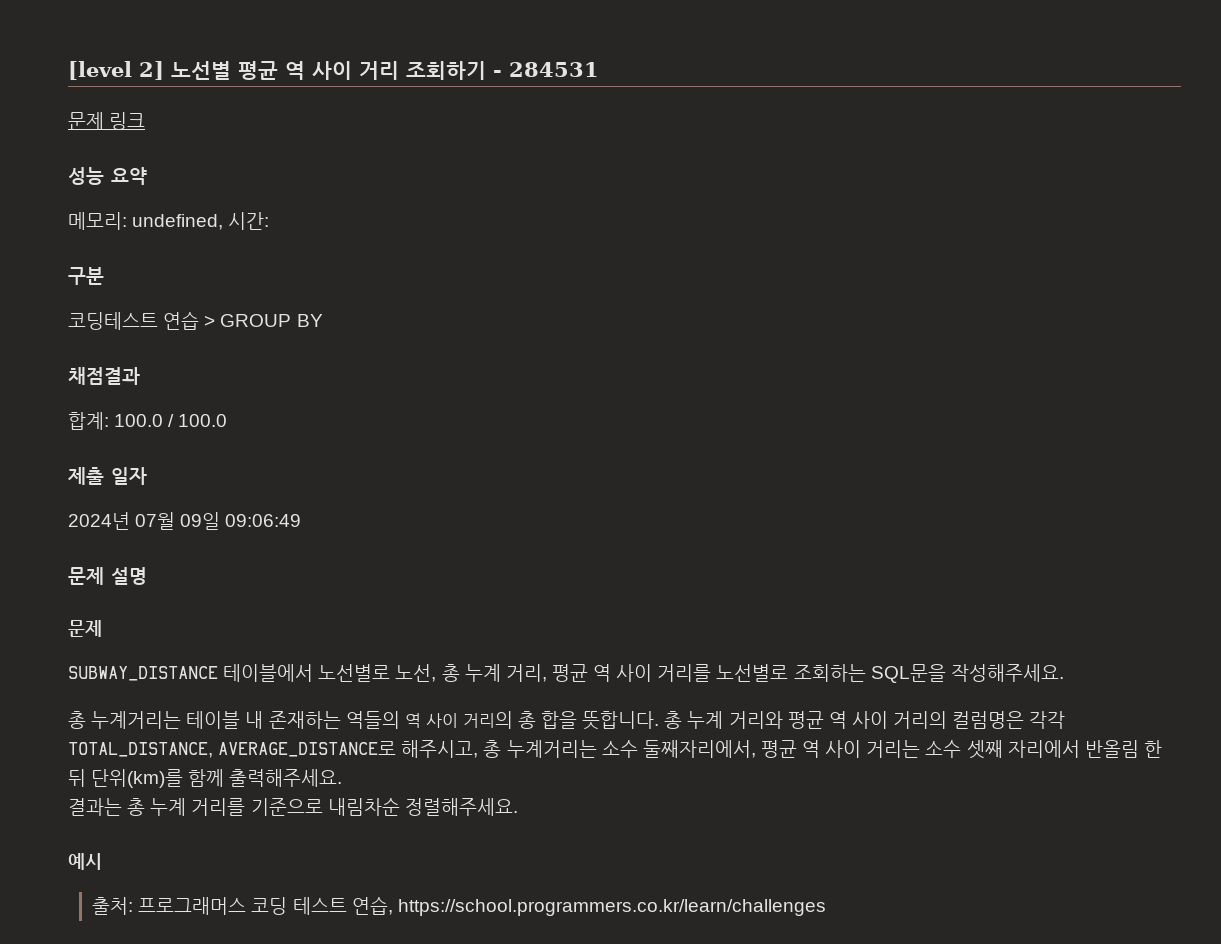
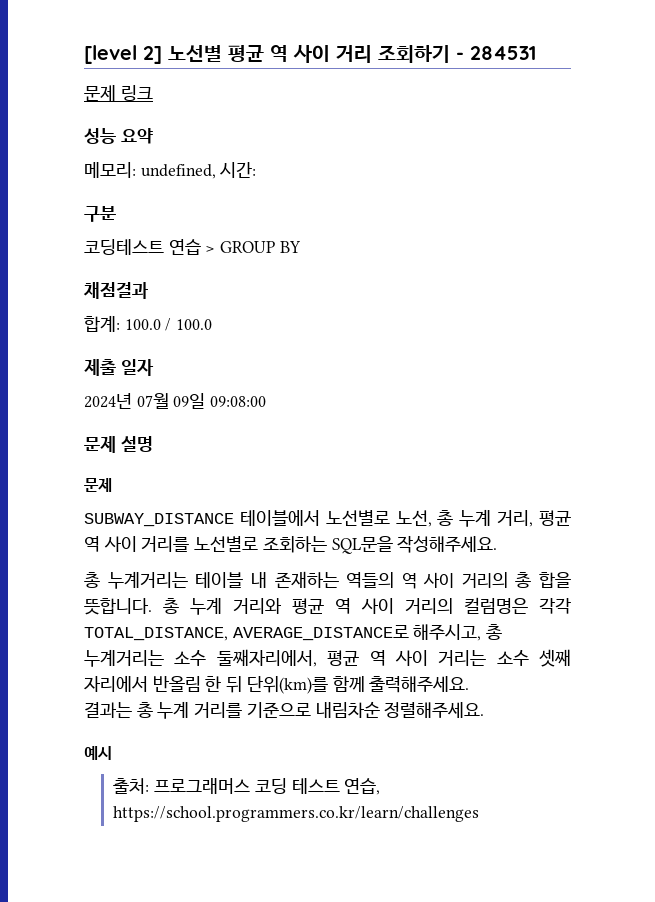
[225,514,302,527] 09:06:49 -> [210,396,267,407] 09:08:00

